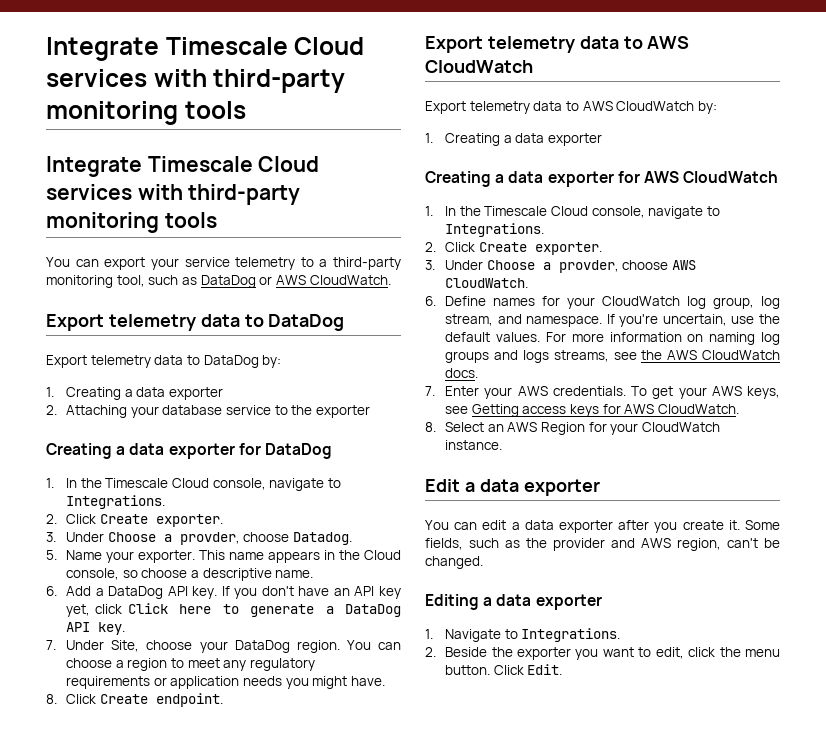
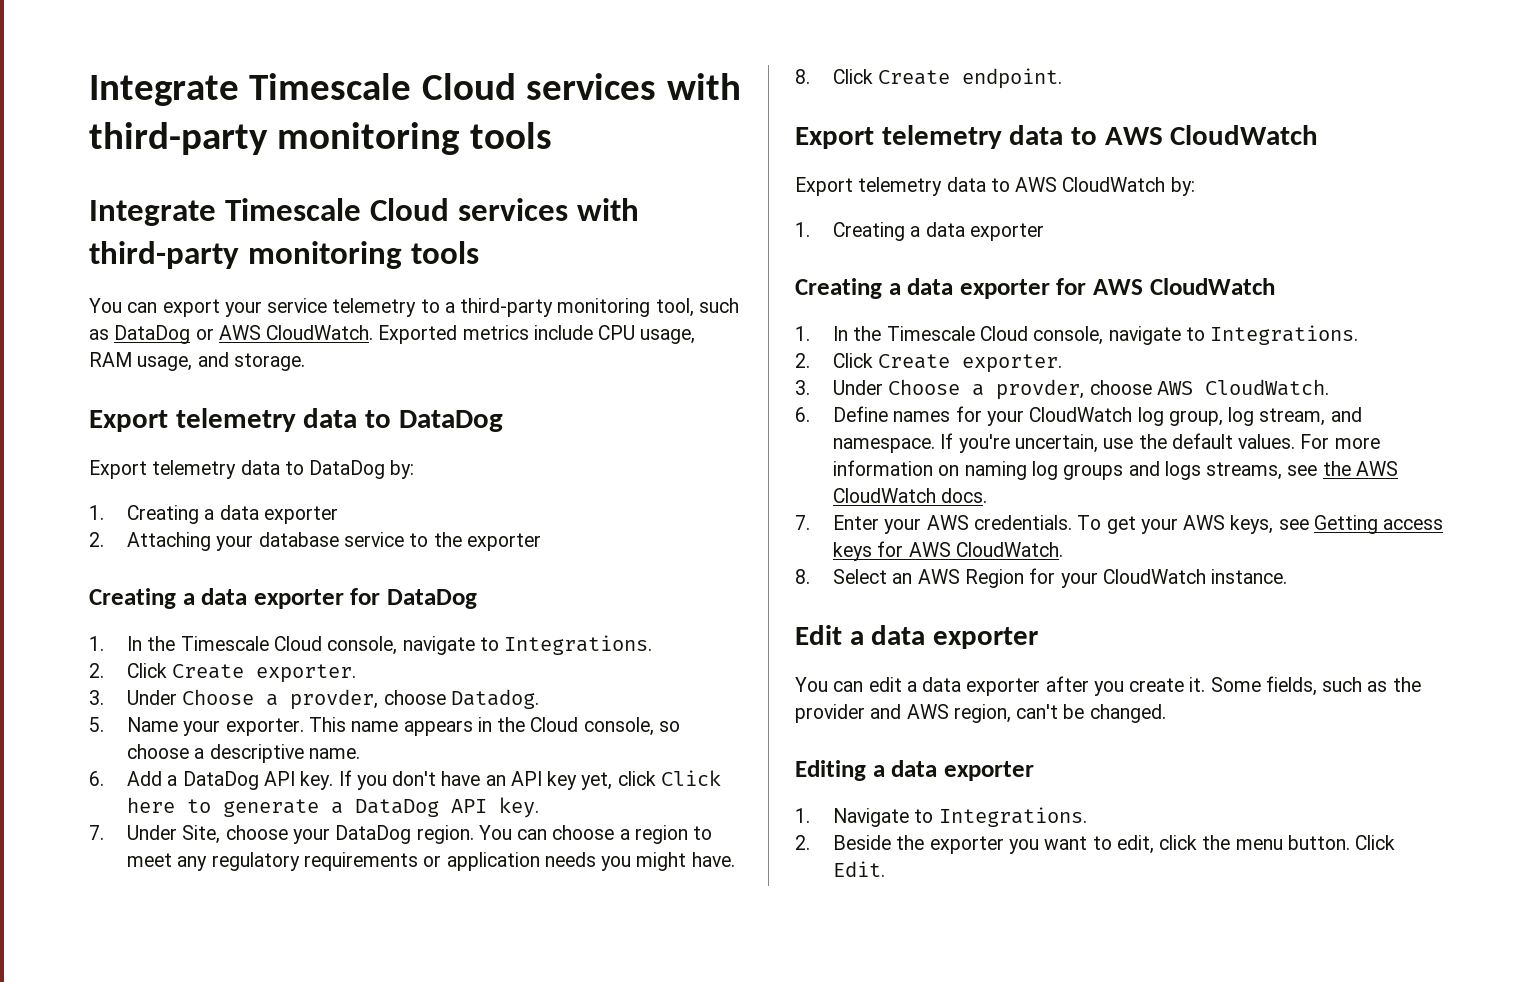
(391, 280) none -> [378,325,696,344] [89,352,305,371] Exported metrics include CPU usage, RAM usage, and storage.

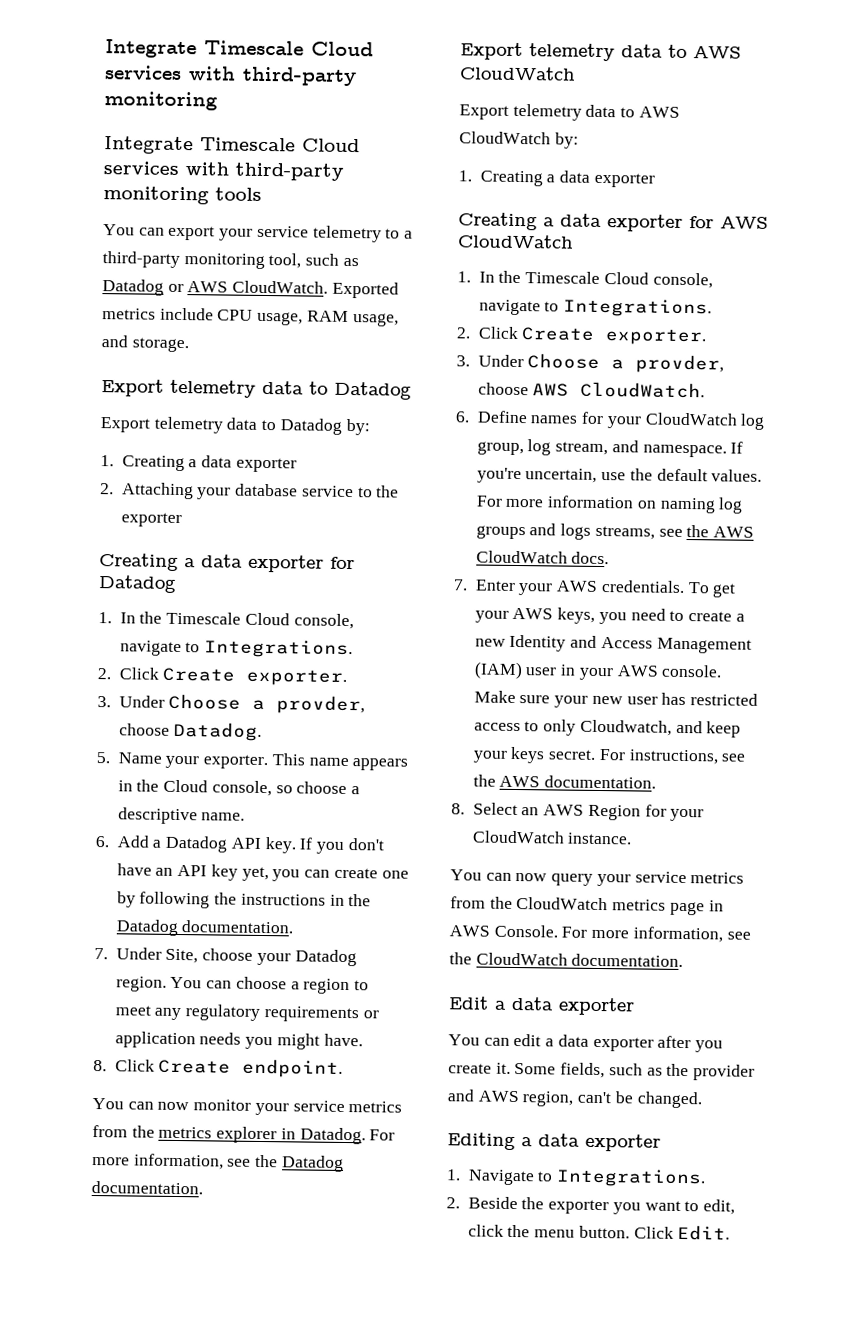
[89,73,741,106] [89,122,552,155] Integrate Timescale Cloud services with third-party monitoring tools -> [105,39,374,59] [104,65,357,87] [104,91,218,111] Integrate Timescale Cloud services with third-party monitoring
[114,325,191,344] DataDog -> [102,279,164,296] Datadog
[398,410,503,432] [89,460,386,479] DataDog // Export telemetry data to DataDog -> [334,381,412,400] [100,416,342,435] Datadog // Export telemetry data to Datadog
[387,589,478,609] DataDog -> [98,575,177,593] Datadog
[182,771,259,790] DataDog -> [165,835,228,853] Datadog
[617,770,721,786] [127,797,540,818] click Click here to generate a DataDog API key. -> [272,867,409,882] [116,891,372,909] [115,919,294,937] you can create one by following the instructions in the Datadog documentation.
[335,825,412,844] DataDog -> [294,949,357,967] Datadog
(1063, 78) none -> [92,1098,403,1116] [92,1125,396,1145] [92,1153,344,1172] [91,1180,203,1195] // You can now monitor your service metrics from the metrics explorer in Datadog. For more information, see the Datadog documentation.
[1278,515,1444,534] [833,541,1063,561] see Getting access keys for AWS CloudWatch. -> [598,608,745,625] [474,634,752,654] [473,661,723,681] [473,690,759,708] [473,719,742,738] [472,746,747,765] [472,774,657,789] you need to create a new Identity and Access Management (IAM) user in your AWS console. Make sure your new user has restricted access to only Cloudwatch, and keep your keys secret. For instructions, see the AWS documentation.
(1288, 576) none -> [450,869,745,887] [450,896,724,916] [449,924,751,943] [449,952,684,968] // You can now query your service metrics from the CloudWatch metrics page in AWS Console. For more information, see the CloudWatch documentation.

